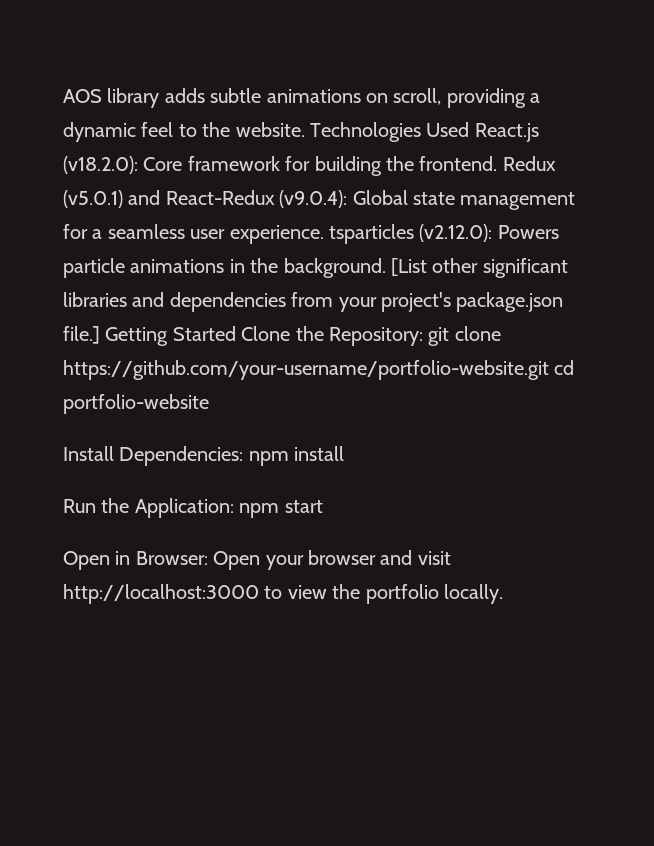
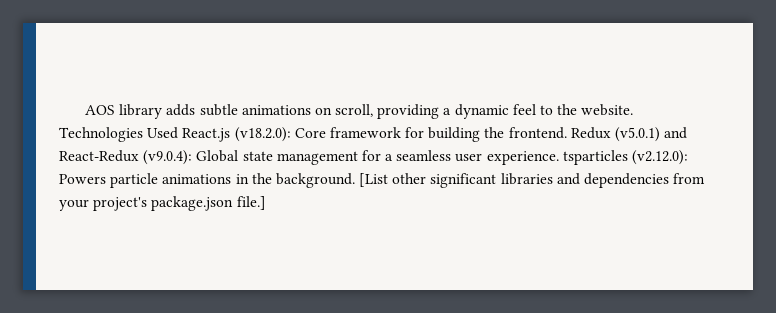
[105,326,501,346] [63,360,575,380] [63,394,209,414] [63,446,345,466] [63,498,323,518] [63,550,451,570] [63,584,503,604] Getting Started Clone the Repository: git clone https://github.com/your-username/portfolio-website.git cd portfolio-website // Install Dependencies: npm install // Run the Application: npm start // Open in Browser: Open your browser and visit http://localhost:3000 to view the portfolio locally. -> (266, 203) none

